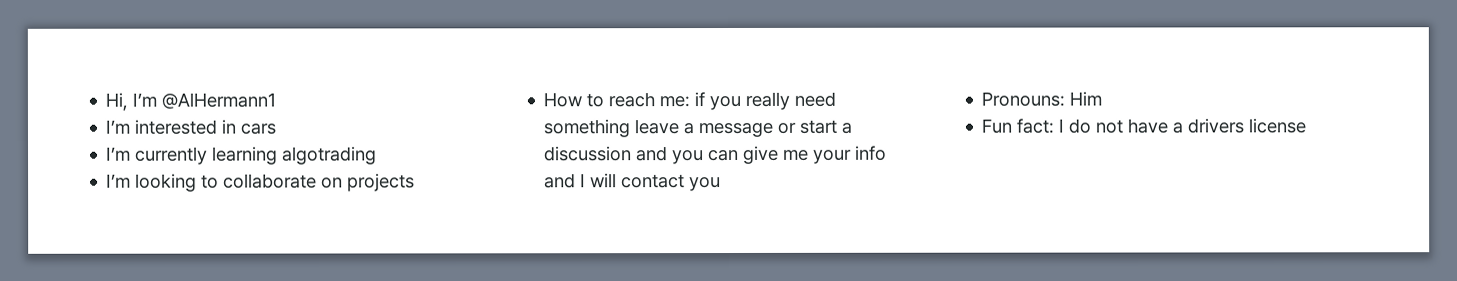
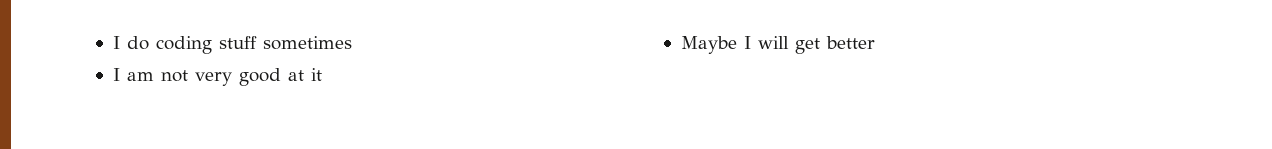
[105,92,277,111] [105,119,277,135] [106,146,378,165] [106,173,416,192] [543,91,837,111] [543,119,853,138] [544,145,888,165] [544,173,722,192] [981,91,1103,107] [981,118,1307,134] Hi, I’m @AlHermann1 // I’m interested in cars // I’m currently learning algotrading // I’m looking to collaborate on projects // How to reach me: if you really need something leave a message or start a discussion and you can give me your info and I will contact you // Pronouns: Him // Fun fact: I do not have a drivers license -> [112,36,352,54] [112,68,322,86] [680,36,875,54] I do coding stuff sometimes // I am not very good at it // Maybe I will get better

